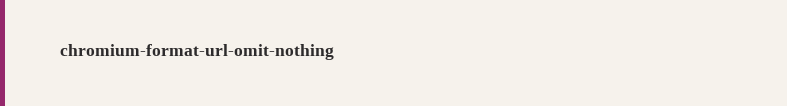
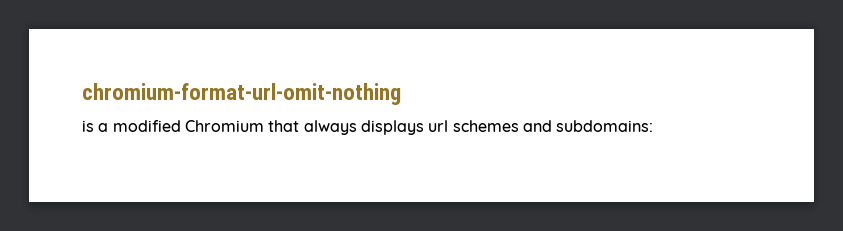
(334, 52) none -> [82,120,654,135] // is a modified Chromium that always displays url schemes and subdomains:

